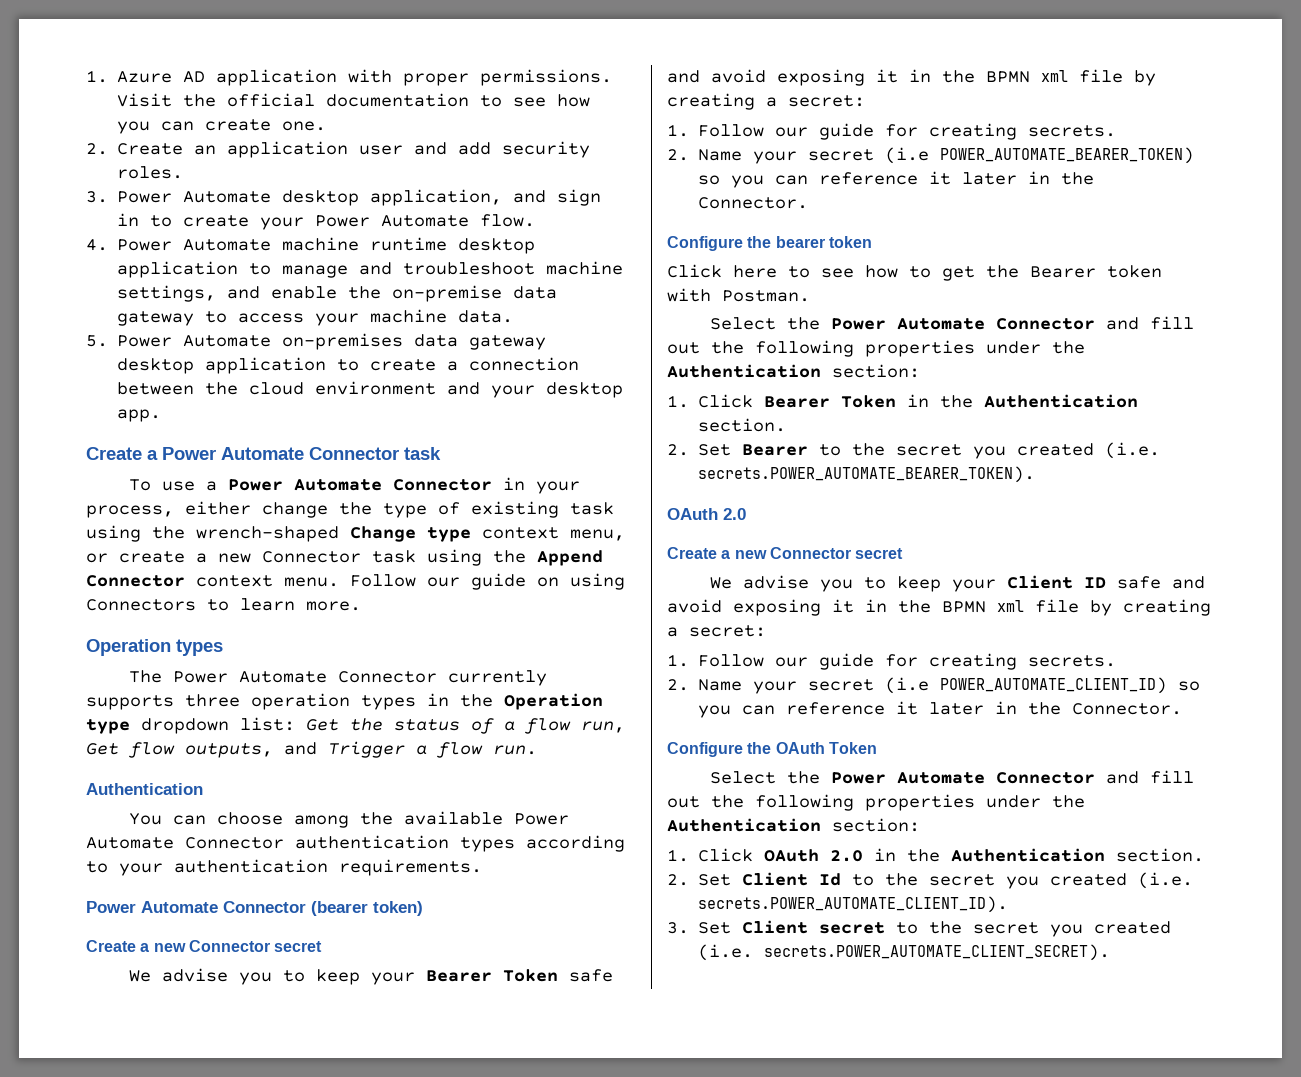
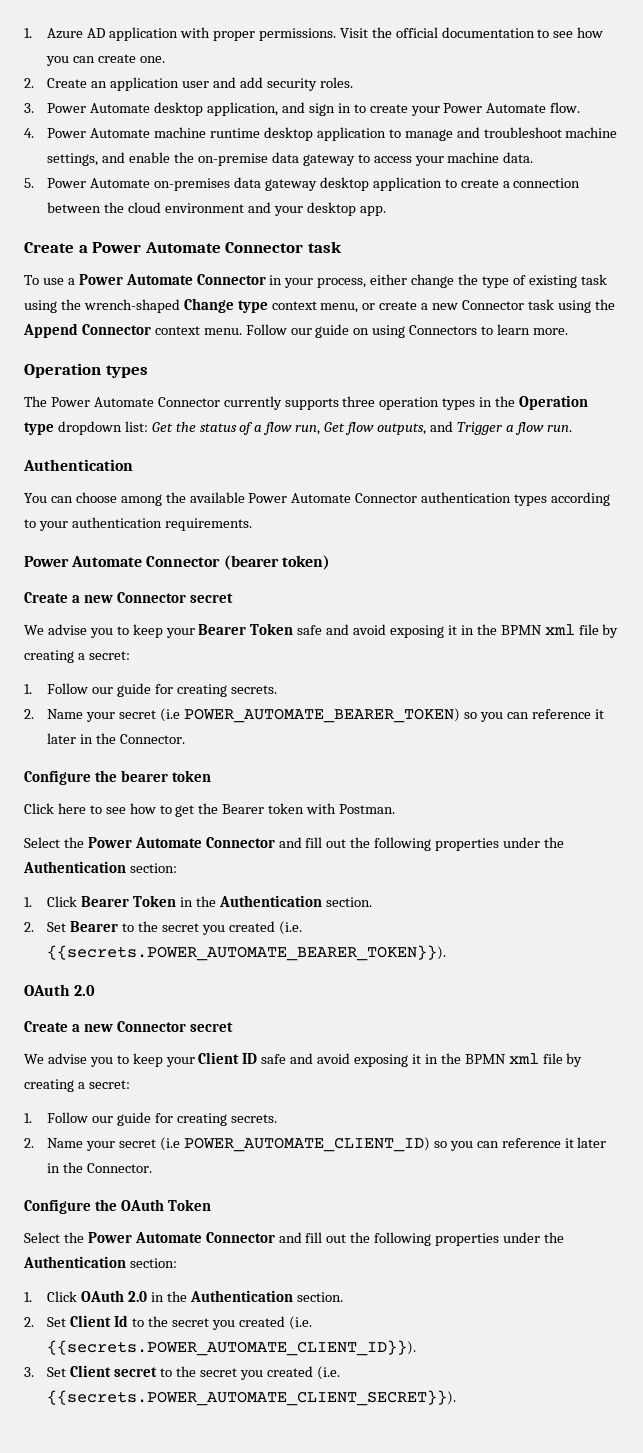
[698,466,1036,483] secrets.POWER_AUTOMATE_BEARER_TOKEN). -> [47,945,447,961] {{secrets.POWER_AUTOMATE_BEARER_TOKEN}}).
[698,896,1009,913] secrets.POWER_AUTOMATE_CLIENT_ID). -> [47,1340,417,1356] {{secrets.POWER_AUTOMATE_CLIENT_ID}}).
[764,944,1111,961] secrets.POWER_AUTOMATE_CLIENT_SECRET). -> [47,1390,457,1406] {{secrets.POWER_AUTOMATE_CLIENT_SECRET}}).

